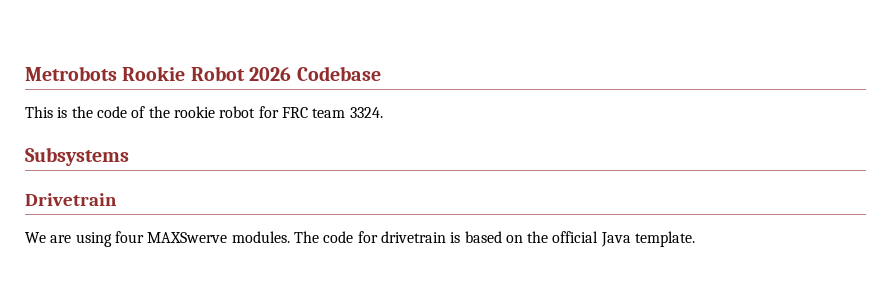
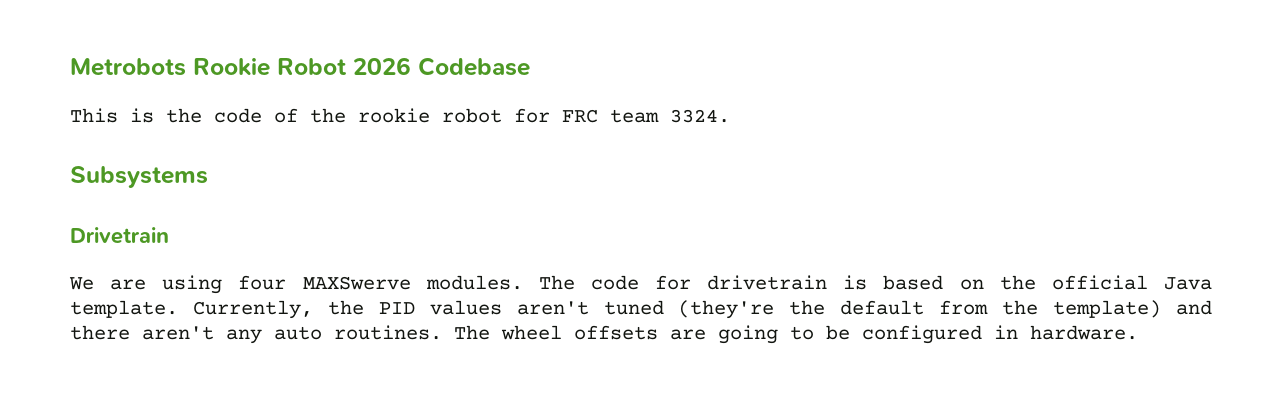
(696, 239) none -> [192,300,1212,319] [70,325,1138,344] Currently, the PID values aren't tuned (they're the default from the template) and there aren't any auto routines. The wheel offsets are going to be configured in hardware.

